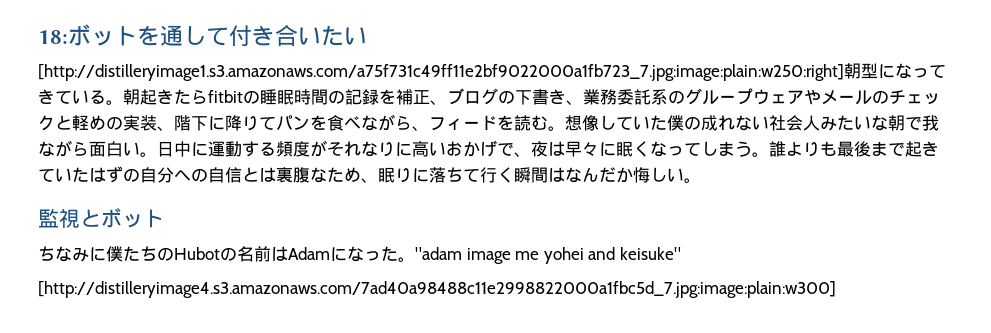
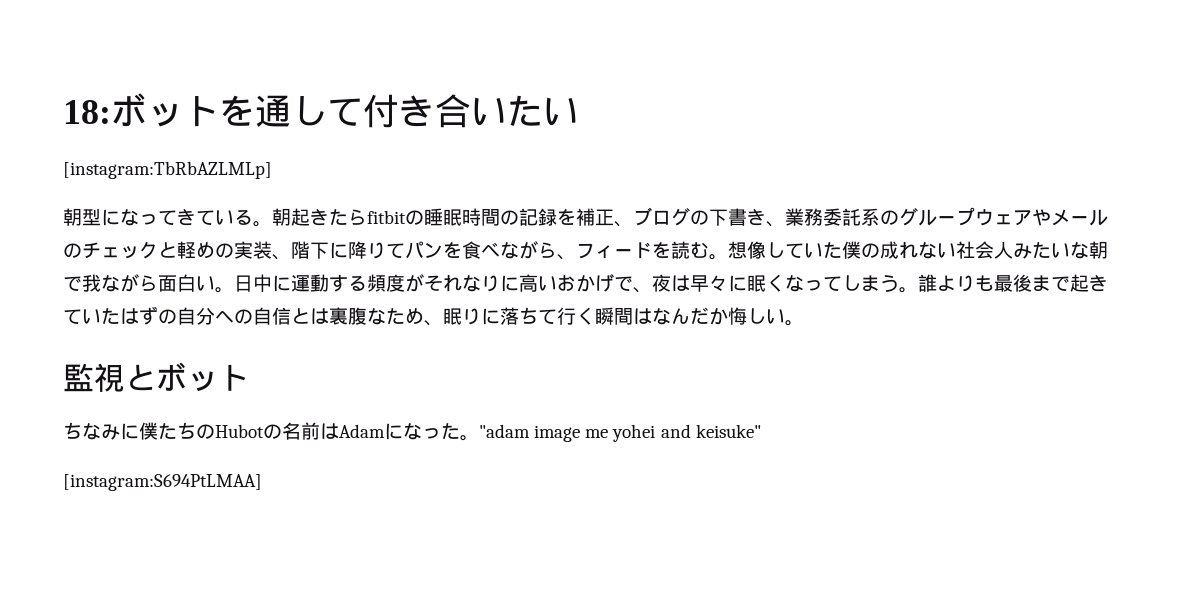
[38,64,844,81] [http://distilleryimage1.s3.amazonaws.com/a75f731c49ff11e2bf9022000a1fb723_7.jpg:image:plain:w250:right] -> [63,161,272,179] [instagram:TbRbAZLMLp] //
[38,281,836,298] [http://distilleryimage4.s3.amazonaws.com/7ad40a98488c11e2998822000a1fbc5d_7.jpg:image:plain:w300] -> [63,474,262,491] [instagram:S694PtLMAA]

